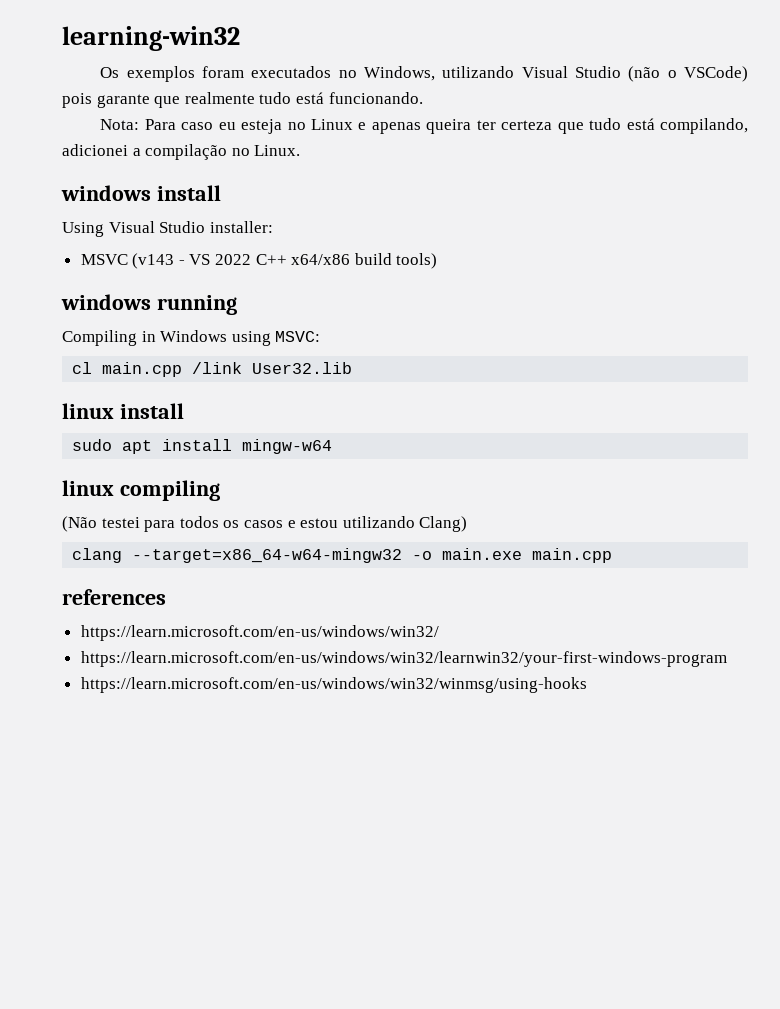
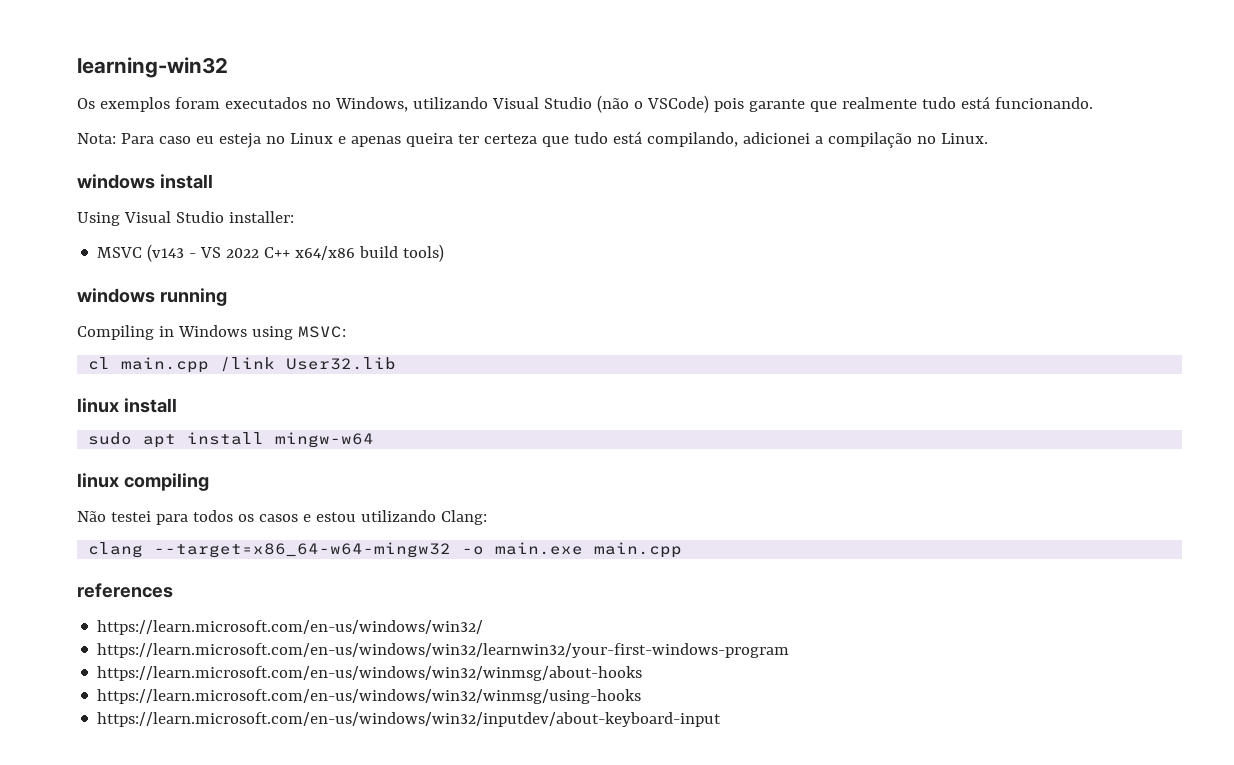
[62,516,97,532] (Não -> [77,511,106,522] Não
[419,516,468,532] Clang) -> [440,510,487,525] Clang:
(727, 659) none -> [97,666,643,681] // https://learn.microsoft.com/en-us/windows/win32/winmsg/about-hooks
(587, 685) none -> [97,712,722,727] // https://learn.microsoft.com/en-us/windows/win32/inputdev/about-keyboard-input

